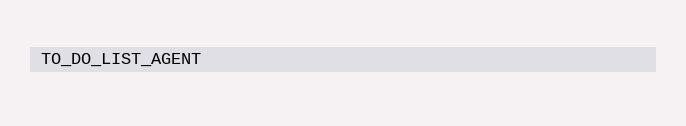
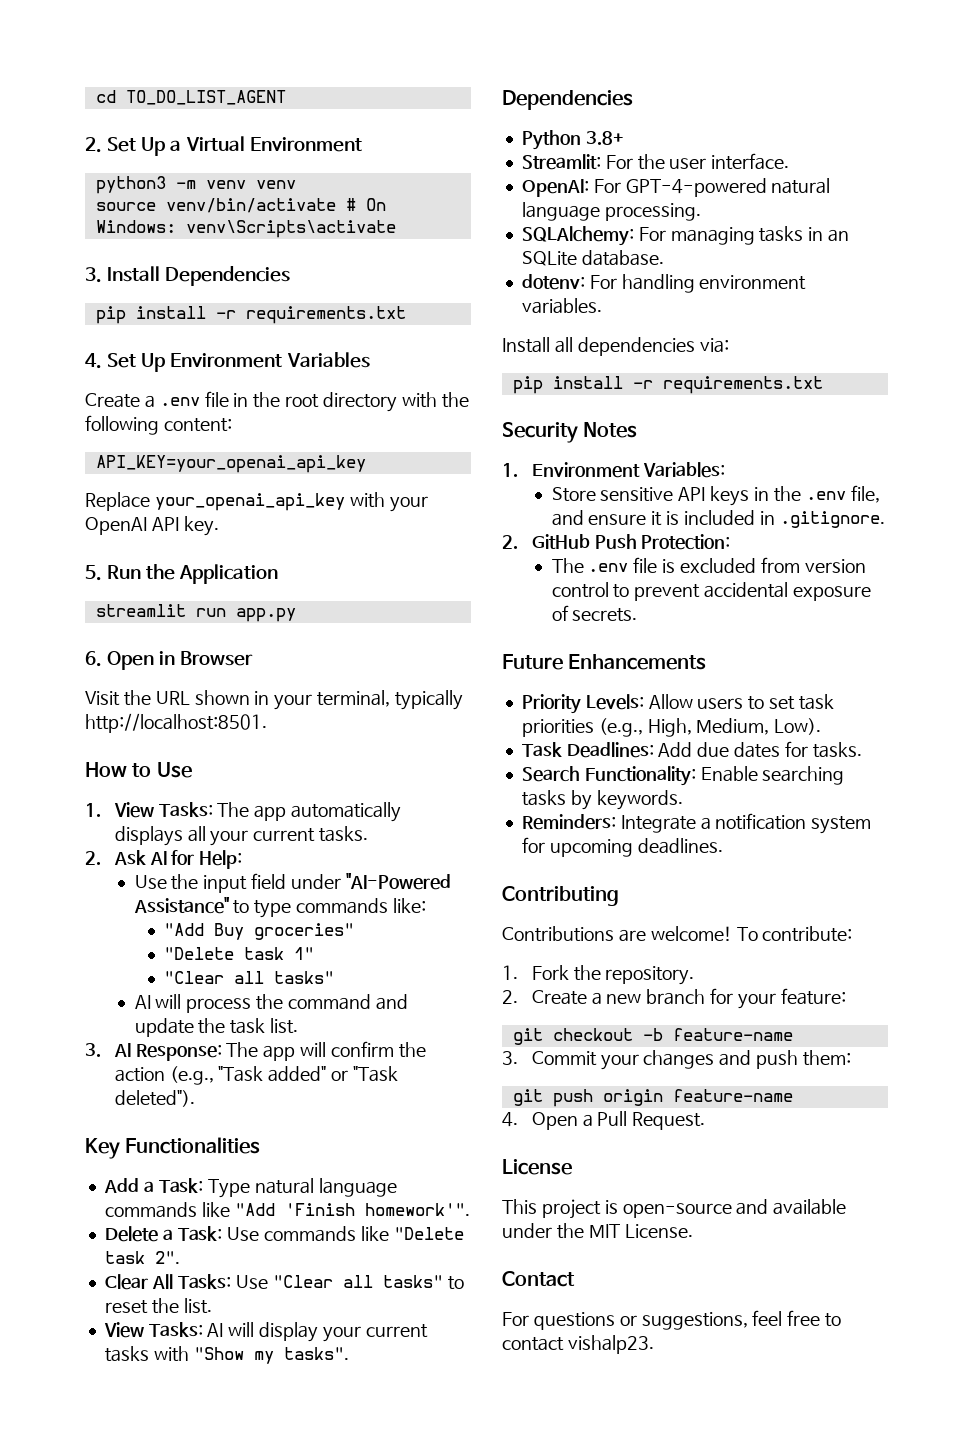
(40, 60) none -> [95,90,116,103] cd
(201, 60) none -> [85,136,362,156] [95,176,296,194] [95,198,386,213] [95,220,396,238] [85,266,291,286] [95,306,406,324] [85,352,370,372] [85,391,469,412] [85,415,232,435] [95,455,366,473] [85,492,428,512] [85,516,219,536] [85,564,279,584] [95,604,296,622] [85,651,254,670] [85,690,464,710] [85,713,267,733] [85,762,192,778] [85,802,402,822] [114,826,369,846] [85,850,243,869] [134,873,451,893] [133,897,426,918] [164,923,355,940] [164,947,315,960] [164,971,335,984] [134,994,408,1013] [134,1018,299,1037] [85,1041,426,1061] [114,1066,398,1085] [114,1090,195,1107] [85,1137,261,1159] [103,1178,398,1198] [104,1202,470,1218] [104,1226,464,1242] [104,1251,180,1264] [104,1274,465,1290] [104,1298,212,1314] [103,1322,428,1342] [104,1346,349,1364] [502,90,633,110] [521,130,624,150] [521,153,790,170] [521,178,831,197] [521,202,701,221] [521,226,850,246] [521,250,664,266] [521,274,807,293] [521,298,602,314] [502,337,729,356] [512,376,823,394] [502,422,638,443] [502,462,725,478] [551,485,880,506] [551,510,885,528] [502,534,731,550] [551,557,866,573] [551,582,871,601] [551,605,638,622] [502,654,707,670] [521,694,834,714] [521,718,822,737] [521,741,862,758] [521,766,845,786] [521,790,683,810] [521,813,872,834] [521,837,723,857] [502,886,619,906] [502,926,853,942] [502,965,695,985] [502,988,846,1009] [512,1028,793,1045] [502,1050,851,1070] [512,1089,793,1107] [502,1111,706,1130] [502,1159,572,1175] [502,1199,847,1219] [502,1223,693,1239] [502,1271,575,1287] [502,1310,842,1330] [502,1335,654,1354] // 2. Set Up a Virtual Environment // python3 -m venv venv // source venv/bin/activate # On Windows: venv\Scripts\activate // 3. Install Dependencies // pip install -r requirements.txt // 4. Set Up Environment Variables // Create a .env file in the root directory with the following content: // API_KEY=your_openai_api_key // Replace your_openai_api_key with your OpenAI API key. // 5. Run the Application // streamlit run app.py // 6. Open in Browser // Visit the URL shown in your terminal, typically http://localhost:8501. // How to Use // 1. View Tasks: The app automatically displays all your current tasks. // 2. Ask AI for Help: // Use the input field under "AI-Powered Assistance" to type commands like: // "Add Buy groceries" // "Delete task 1" // "Clear all tasks" // AI will process the command and update the task list. // 3. AI Response: The app will confirm the action (e.g., "Task added" or "Task deleted"). // Key Functionalities // Add a Task: Type natural language commands like "Add 'Finish homework'". // Delete a Task: Use commands like "Delete task 2". // Clear All Tasks: Use "Clear all tasks" to reset the list. // View Tasks: AI will display your current tasks with "Show my tasks". // Dependencies // Python 3.8+ // Streamlit: For the user interface. // OpenAI: For GPT-4-powered natural language processing. // SQLAlchemy: For managing tasks in an SQLite database. // dotenv: For handling environment variables. // Install all dependencies via: // pip install -r requirements.txt // Security Notes // 1. Environment Variables: // Store sensitive API keys in the .env file, and ensure it is included in .gitignore. // 2. GitHub Push Protection: // The .env file is excluded from version control to prevent accidental exposure of secrets. // Future Enhancements // Priority Levels: Allow users to set task priorities (e.g., High, Medium, Low). // Task Deadlines: Add due dates for tasks. // Search Functionality: Enable searching tasks by keywords. // Reminders: Integrate a notification system for upcoming deadlines. // Contributing // Contributions are welcome! To contribute: // 1. Fork the repository. // 2. Create a new branch for your feature: // git checkout -b feature-name // 3. Commit your changes and push them: // git push origin feature-name // 4. Open a Pull Request. // License // This project is open-source and available under the MIT License. // Contact // For questions or suggestions, feel free to contact vishalp23.

